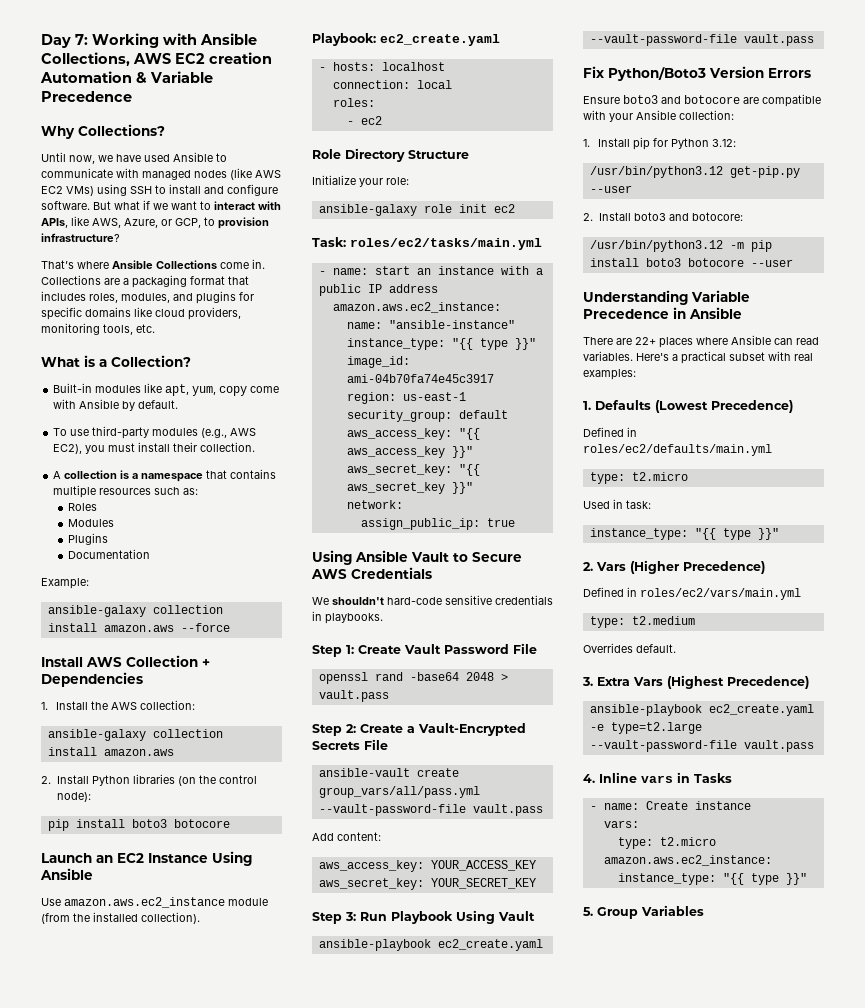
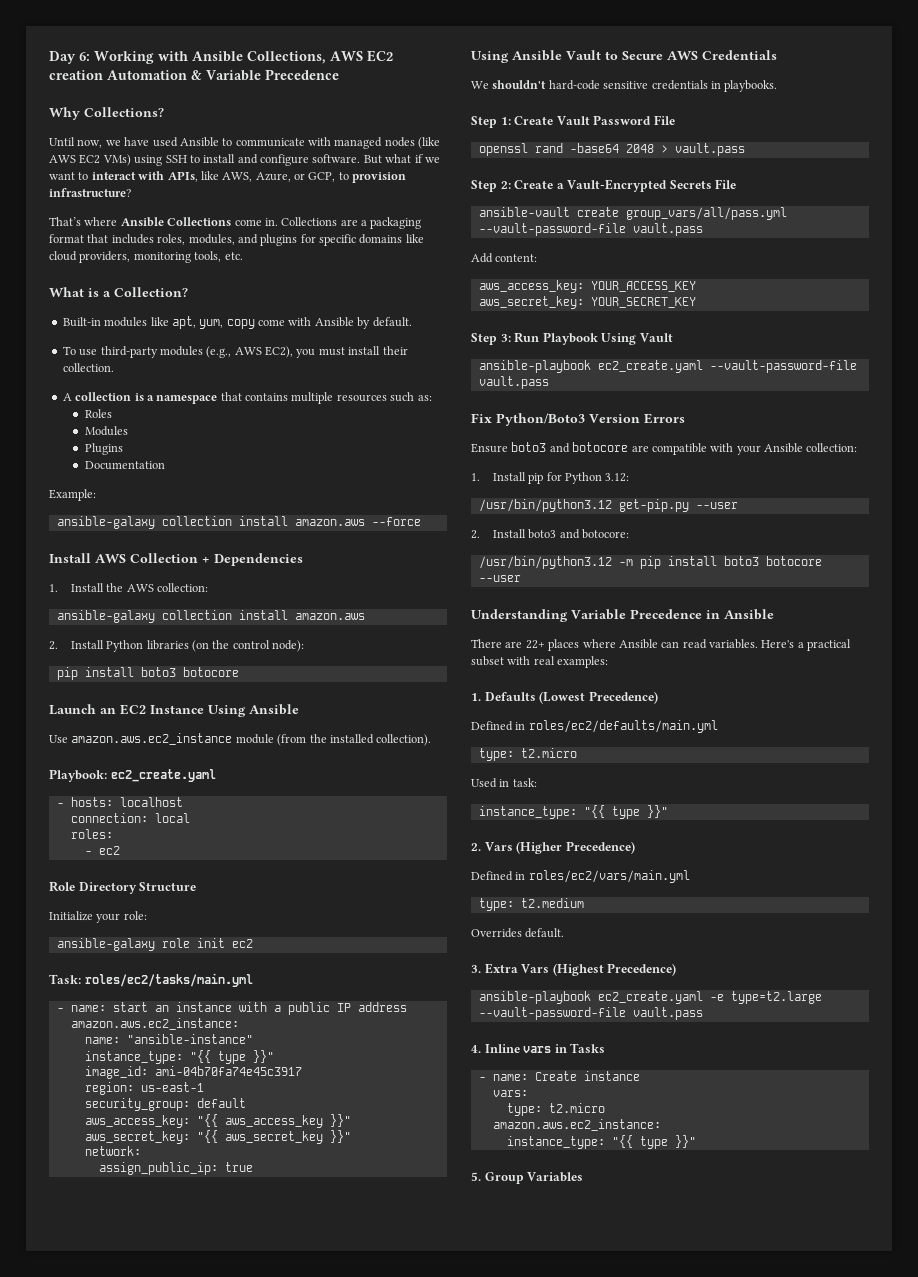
[75,34,88,45] 7: -> [79,52,90,61] 6:

